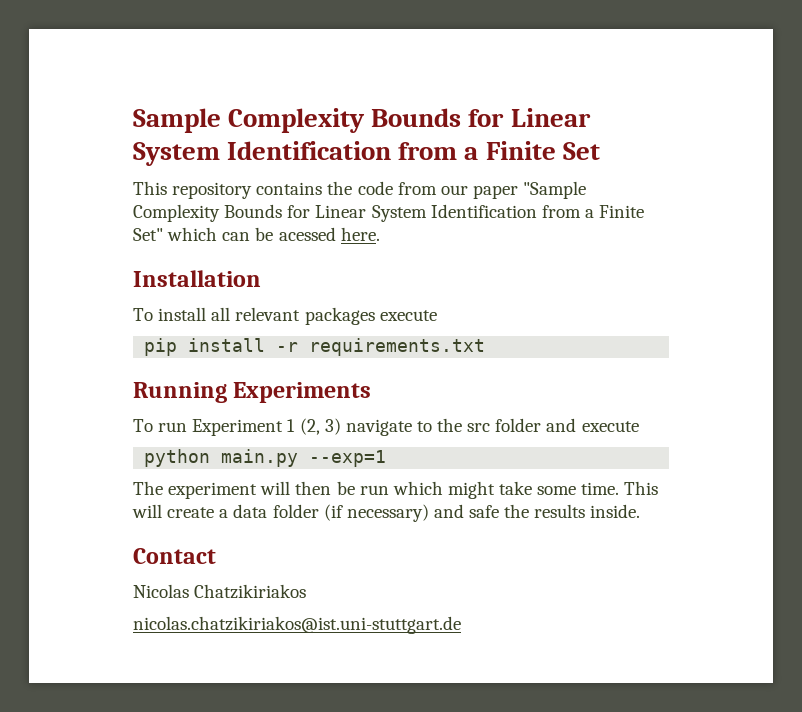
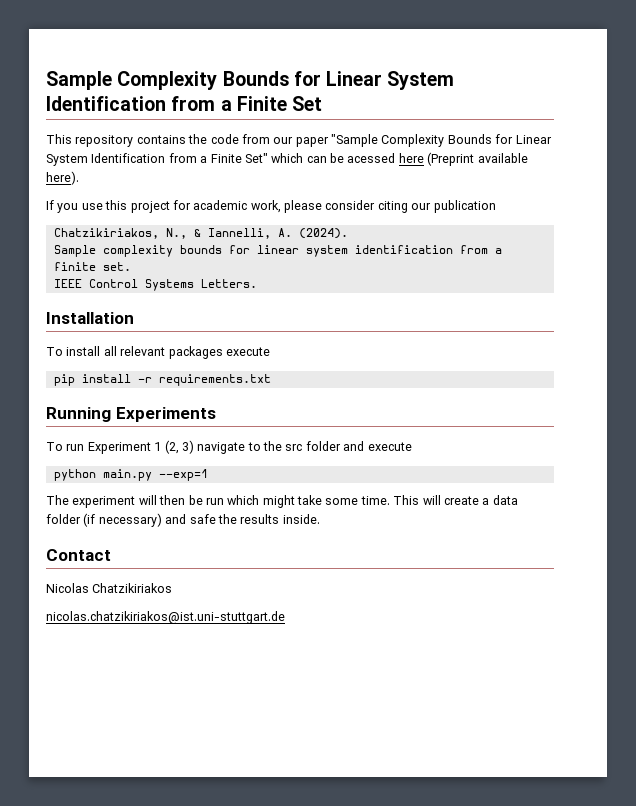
[340,227,380,241] here. -> [398,152,528,166] [46,171,79,185] [46,200,496,213] [53,228,348,239] [53,245,502,257] [53,262,131,271] [53,279,257,291] here (Preprint available here). // If you use this project for academic work, please consider citing our publication // Chatzikiriakos, N., & Iannelli, A. (2024). // Sample complexity bounds for linear system identification from a finite set. // IEEE Control Systems Letters.

